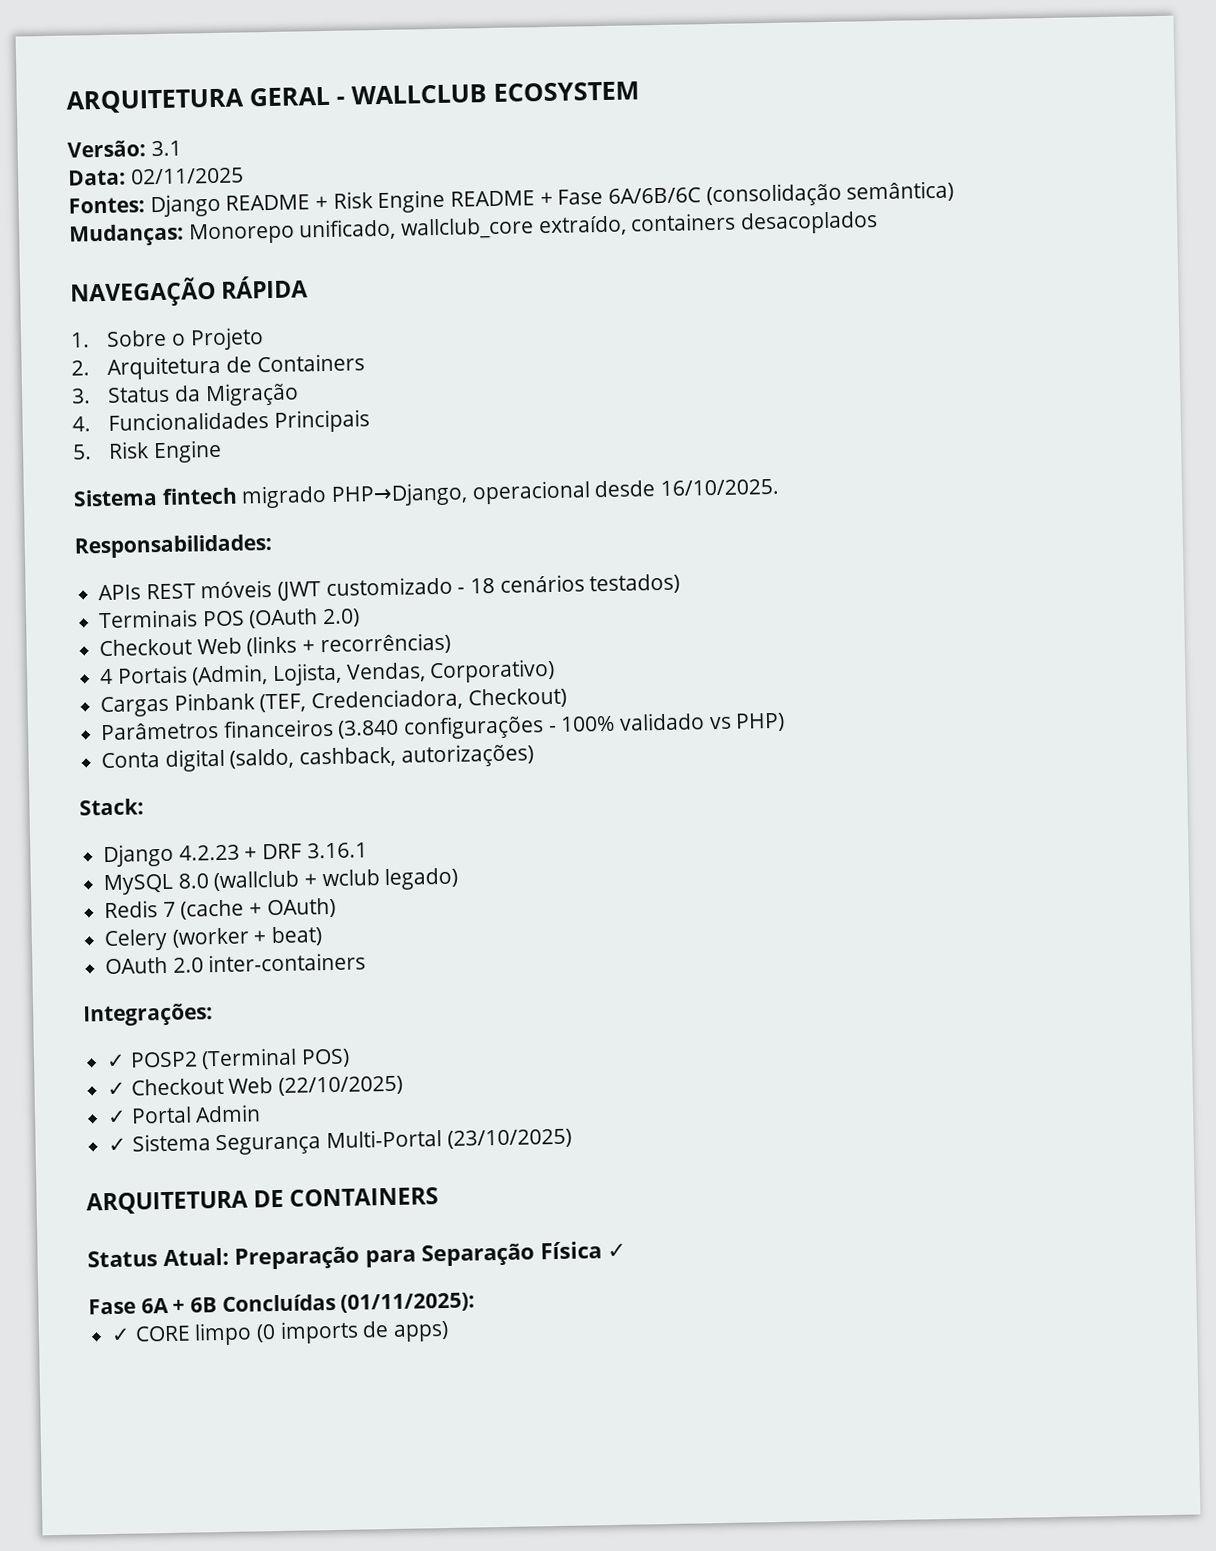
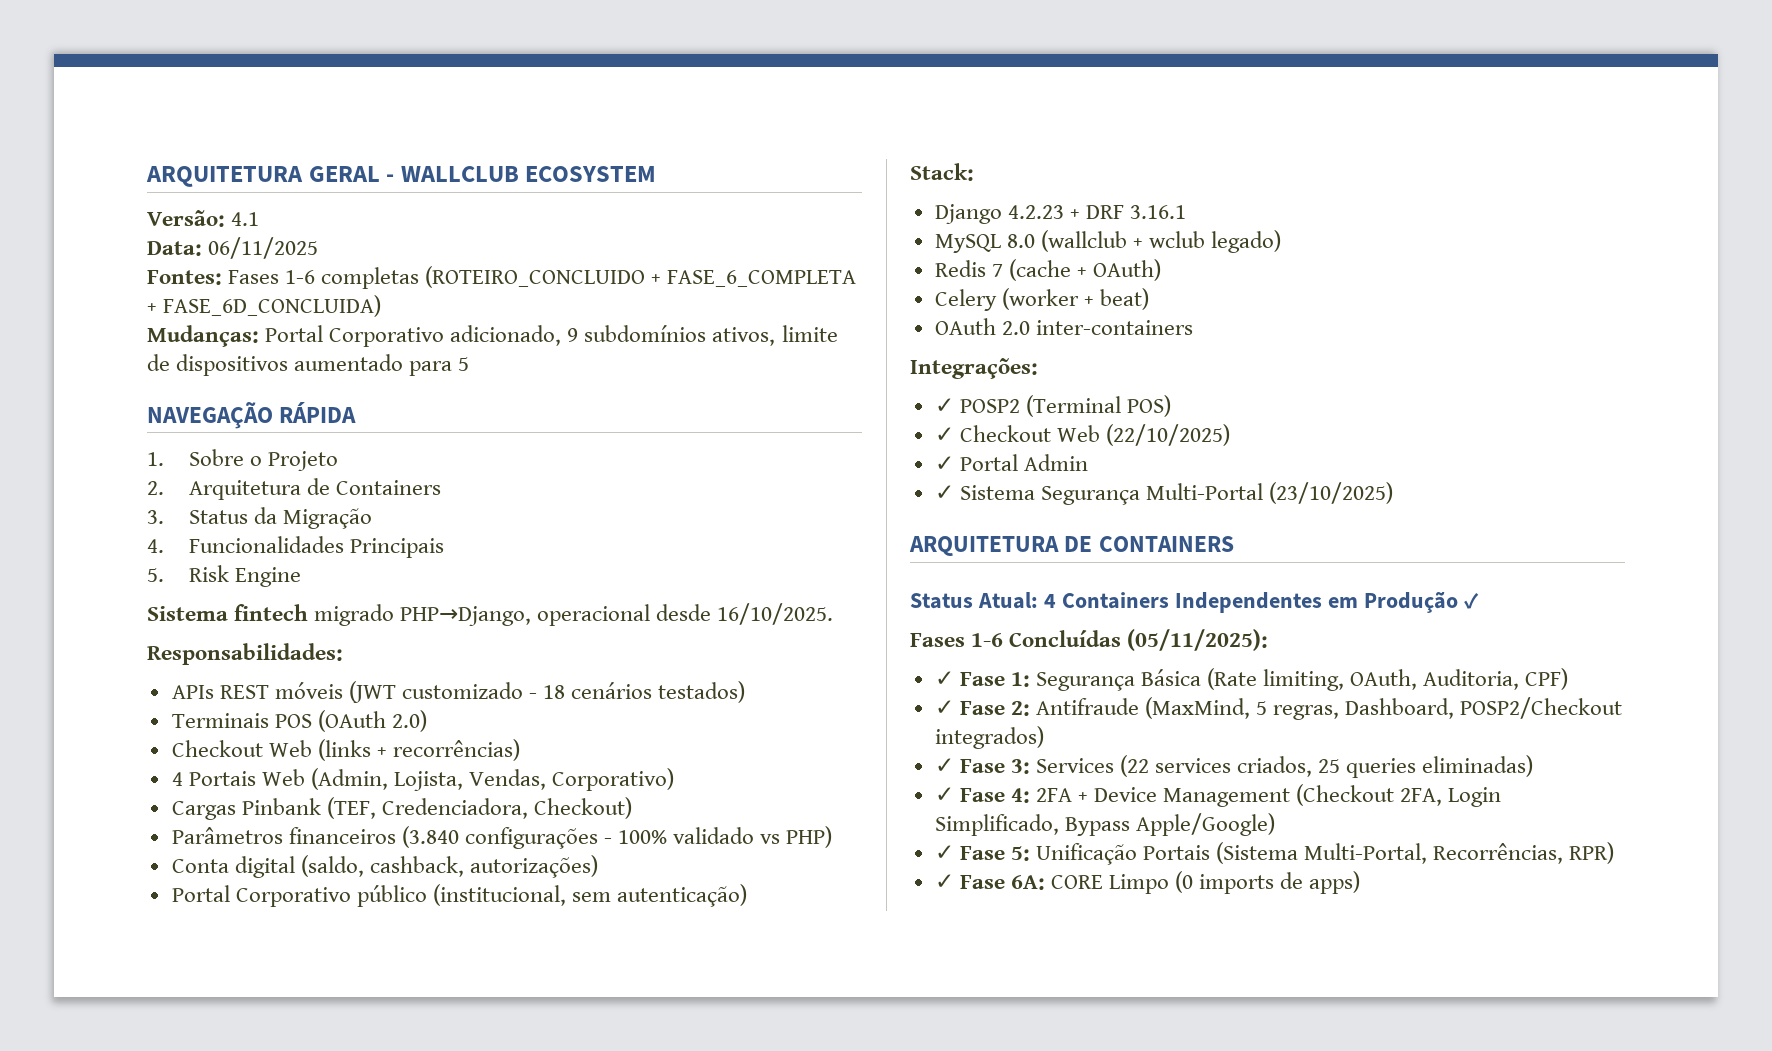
[150,140,182,157] 3.1 -> [231,212,260,226] 4.1
[130,167,244,185] 02/11/2025 -> [208,237,319,259] 06/11/2025
[149,180,955,218] [69,211,879,247] Django README + Risk Engine README + Fase 6A/6B/6C (consolidação semântica) // Mudanças: Monorepo unificado, wallclub_core extraído, containers desacoplados -> [228,266,857,289] [147,295,382,317] [147,325,838,347] [147,354,470,376] Fases 1-6 completas (ROTEIRO_CONCLUIDO + FASE_6_COMPLETA + FASE_6D_CONCLUIDA) // Mudanças: Portal Corporativo adicionado, 9 subdomínios ativos, limite de dispositivos aumentado para 5
(188, 674) none -> [261,769,305,786] Web
(534, 755) none -> [171,884,748,907] // Portal Corporativo público (institucional, sem autenticação)
[234,1241,626,1270] [88,1292,476,1315] [111,1322,253,1346] Preparação para Separação Física ✓ // Fase 6A + 6B Concluídas (01/11/2025): // ✓ CORE limpo -> [1043,591,1479,613] [910,629,1269,651] [934,668,1569,691] [934,697,1623,720] [934,726,1044,749] [934,755,1534,778] [934,784,1502,807] [934,813,1275,836] [934,842,1615,865] [934,874,1170,894] 4 Containers Independentes em Produção ✓ // Fases 1-6 Concluídas (05/11/2025): // ✓ Fase 1: Segurança Básica (Rate limiting, OAuth, Auditoria, CPF) // ✓ Fase 2: Antifraude (MaxMind, 5 regras, Dashboard, POSP2/Checkout integrados) // ✓ Fase 3: Services (22 services criados, 25 queries eliminadas) // ✓ Fase 4: 2FA + Device Management (Checkout 2FA, Login Simplificado, Bypass Apple/Google) // ✓ Fase 5: Unificação Portais (Sistema Multi-Portal, Recorrências, RPR) // ✓ Fase 6A: CORE Limpo

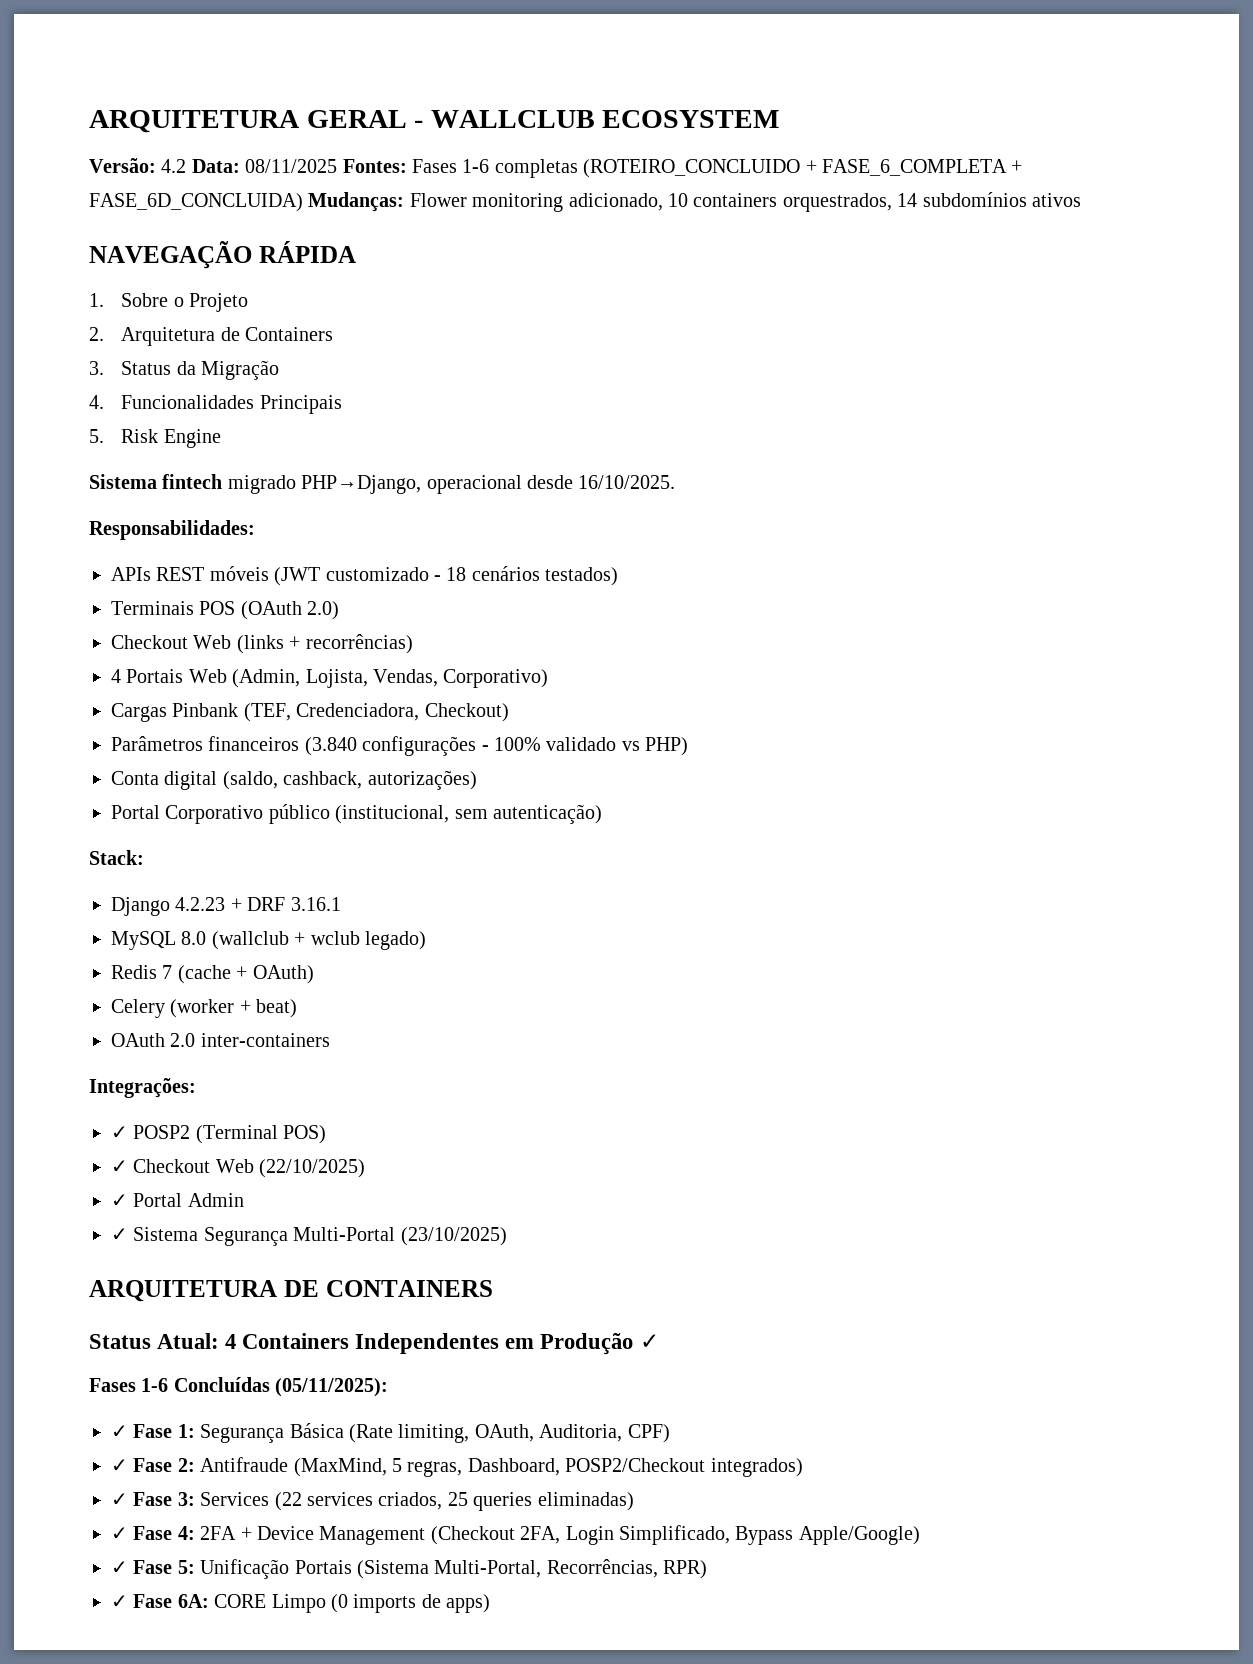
[231,212,260,226] [147,237,319,259] 4.1 // Data: 06/11/2025 // -> [161,159,338,173] 4.2 Data: 08/11/2025
[147,325,838,347] [147,354,470,376] // Mudanças: Portal Corporativo adicionado, 9 subdomínios ativos, limite de dispositivos aumentado para 5 -> [308,192,1081,212] Mudanças: Flower monitoring adicionado, 10 containers orquestrados, 14 subdomínios ativos

